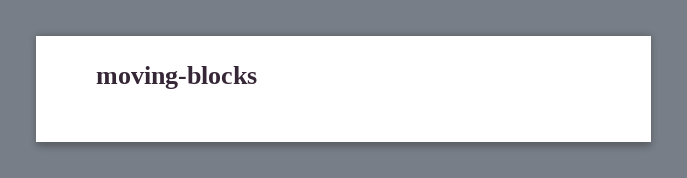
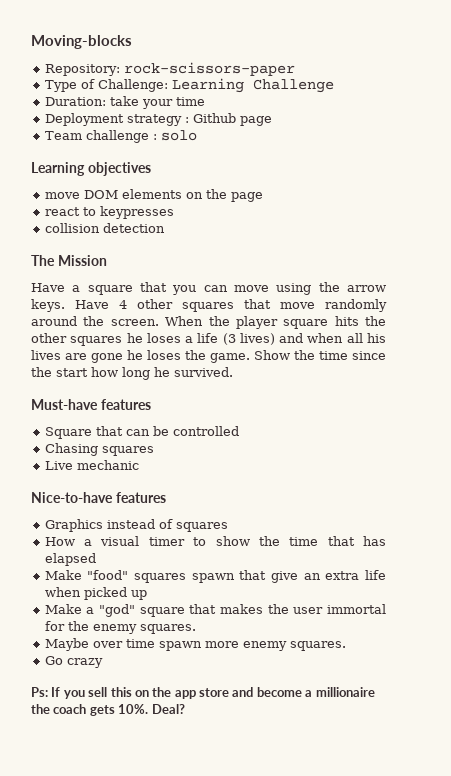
[96,66,257,89] moving-blocks -> [31,35,132,49] [44,62,295,76] [44,78,334,93] [44,96,205,109] [44,113,272,126] [44,130,197,143] [31,162,151,176] [44,189,263,202] [44,206,174,219] [44,223,165,233] [31,255,107,266] [31,282,386,295] [31,299,387,312] [31,316,386,329] [31,333,386,346] [31,350,386,363] [31,367,233,380] [31,399,151,410] [44,426,239,439] [44,443,154,456] [44,460,139,470] [31,492,166,503] [44,519,228,532] [44,536,386,546] [44,553,96,566] [44,570,386,583] [44,587,147,600] [44,604,386,617] [44,621,196,634] [44,638,346,651] [44,656,103,668] [31,687,375,699] [31,704,185,716] Moving-blocks // Repository: rock-scissors-paper // Type of Challenge: Learning Challenge // Duration: take your time // Deployment strategy : Github page // Team challenge : solo // Learning objectives // move DOM elements on the page // react to keypresses // collision detection // The Mission // Have a square that you can move using the arrow keys. Have 4 other squares that move randomly around the screen. When the player square hits the other squares he loses a life (3 lives) and when all his lives are gone he loses the game. Show the time since the start how long he survived. // Must-have features // Square that can be controlled // Chasing squares // Live mechanic // Nice-to-have features // Graphics instead of squares // How a visual timer to show the time that has elapsed // Make "food" squares spawn that give an extra life when picked up // Make a "god" square that makes the user immortal for the enemy squares. // Maybe over time spawn more enemy squares. // Go crazy // Ps: If you sell this on the app store and become a millionaire the coach gets 10%. Deal?

